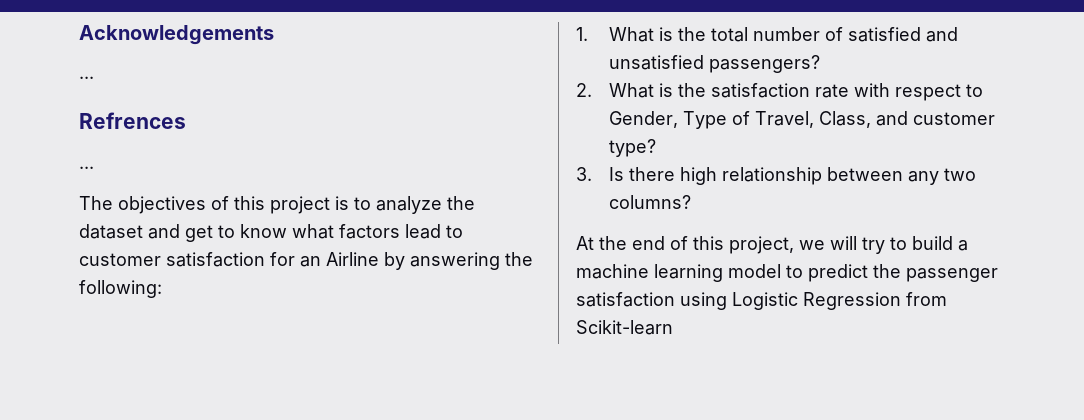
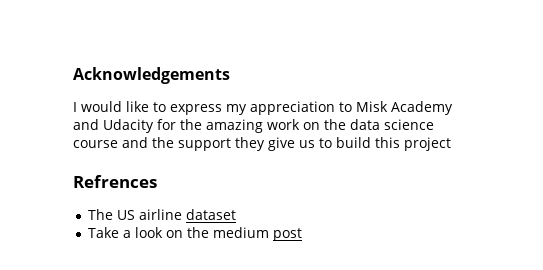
[79,76,94,79] [79,112,186,129] [79,166,94,169] [79,196,475,214] [79,224,463,242] [79,252,533,270] [79,280,162,298] [576,27,959,42] [609,55,821,73] [576,83,984,101] [609,111,996,129] [609,139,657,157] [576,167,977,185] [609,195,692,209] [576,236,968,254] [576,264,998,282] [576,292,947,310] [576,320,673,335] ... // Refrences // ... // The objectives of this project is to analyze the dataset and get to know what factors lead to customer satisfaction for an Airline by answering the following: // 1. What is the total number of satisfied and unsatisfied passengers? // 2. What is the satisfaction rate with respect to Gender, Type of Travel, Class, and customer type? // 3. Is there high relationship between any two columns? // At the end of this project, we will try to build a machine learning model to predict the passenger satisfaction using Logistic Regression from Scikit-learn -> [73,101,453,115] [73,119,434,133] [73,137,451,151] [73,175,157,188] [87,209,236,220] [87,227,302,241] I would like to express my appreciation to Misk Academy and Udacity for the amazing work on the data science course and the support they give us to build this project // Refrences // The US airline dataset // Take a look on the medium post

